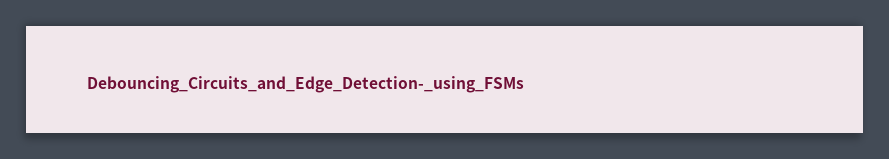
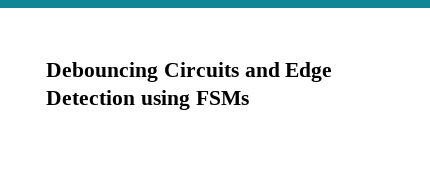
[87,76,524,93] Debouncing_Circuits_and_Edge_Detection-_using_FSMs -> [46,62,333,82] [46,90,249,110] Debouncing Circuits and Edge Detection using FSMs

